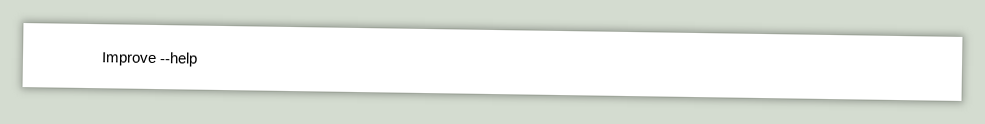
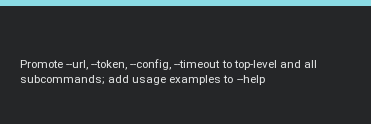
[101,52,157,67] Improve -> [20,59,317,70] [20,75,234,85] Promote --url, --token, --config, --timeout to top-level and all subcommands; add usage examples to

